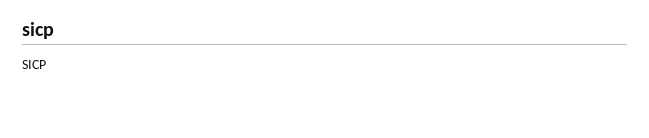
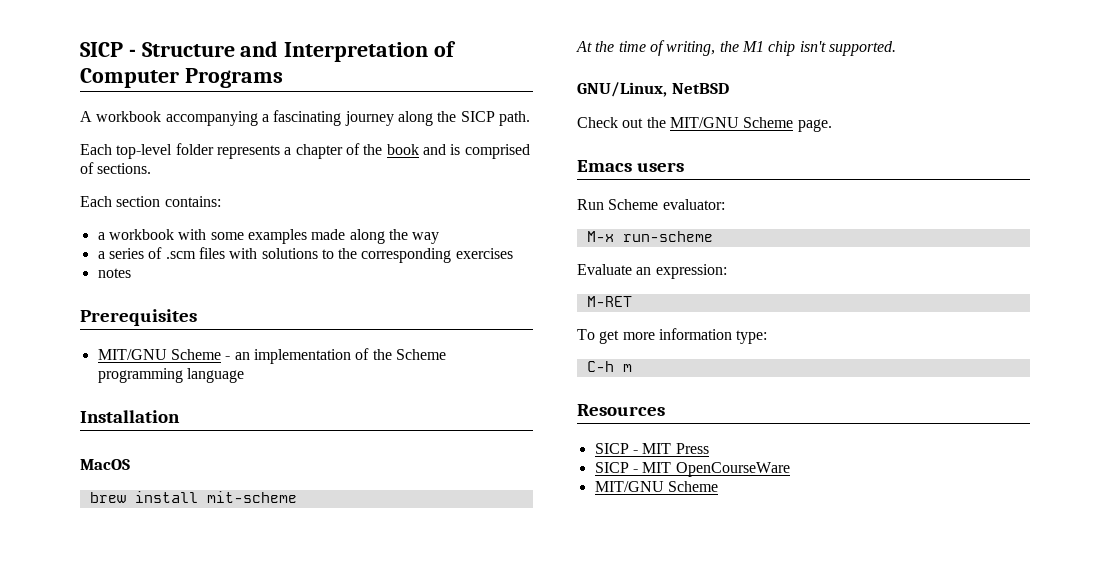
[22,22,54,39] [22,60,46,69] sicp // SICP -> [80,41,457,62] [80,68,283,88] [80,110,530,126] [80,143,530,159] [80,162,152,174] [80,196,221,207] [97,229,440,244] [97,247,513,263] [97,268,131,278] [80,309,197,326] [97,348,446,364] [97,368,244,383] [80,410,180,423] [80,459,130,470] [89,491,297,503] [576,40,896,56] [577,82,729,97] [577,117,832,132] [577,160,685,172] [577,199,725,210] [586,231,713,242] [577,264,727,279] [586,296,632,307] [577,328,768,344] [586,361,632,372] [577,404,665,416] [594,443,709,454] [594,462,790,477] [594,481,718,492] SICP - Structure and Interpretation of Computer Programs // A workbook accompanying a fascinating journey along the SICP path. // Each top-level folder represents a chapter of the book and is comprised of sections. // Each section contains: // a workbook with some examples made along the way // a series of .scm files with solutions to the corresponding exercises // notes // Prerequisites // MIT/GNU Scheme - an implementation of the Scheme programming language // Installation // MacOS // brew install mit-scheme // At the time of writing, the M1 chip isn't supported. // GNU/Linux, NetBSD // Check out the MIT/GNU Scheme page. // Emacs users // Run Scheme evaluator: // M-x run-scheme // Evaluate an expression: // M-RET // To get more information type: // C-h m // Resources // SICP - MIT Press // SICP - MIT OpenCourseWare // MIT/GNU Scheme

